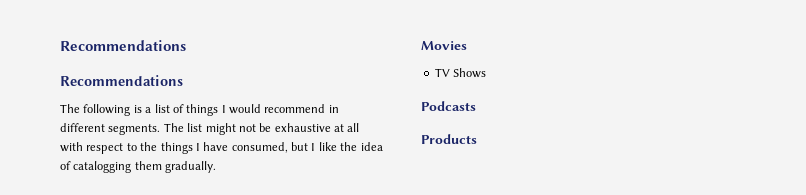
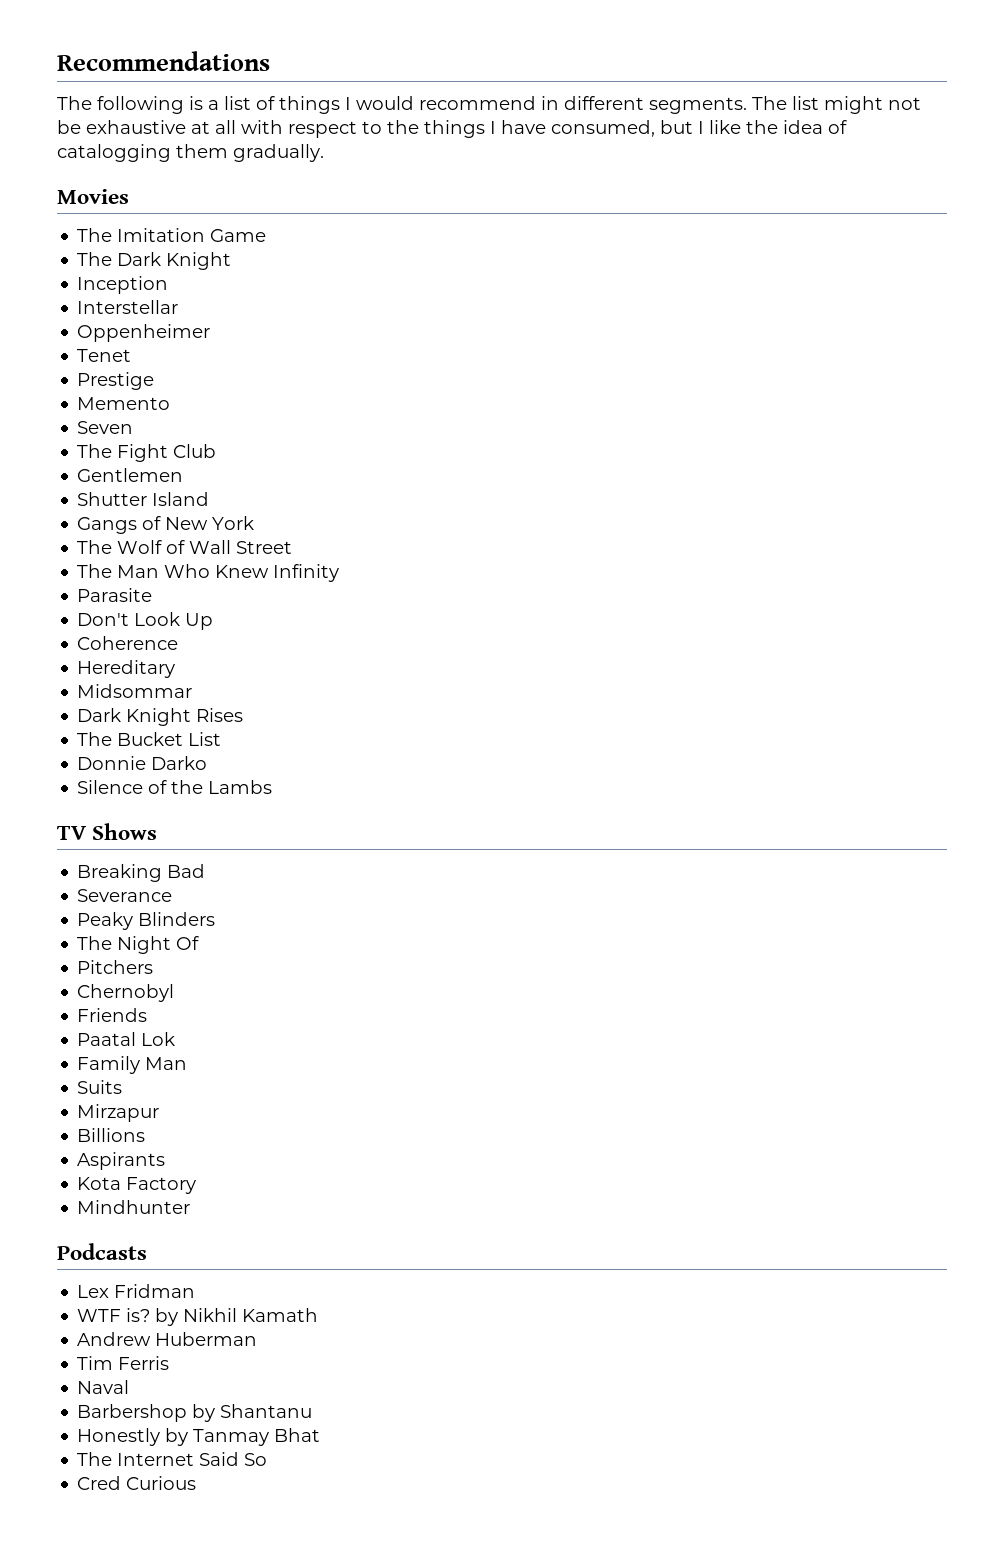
[60,40,186,51] [60,75,183,86] Recommendations // Recommendations -> [57,51,270,71] Recommendations
[434,68,487,78] [421,101,476,111] [421,134,477,144] TV Shows // Podcasts // Products -> [77,228,267,242] [77,252,232,270] [77,276,169,294] [77,300,179,314] [77,324,211,342] [77,349,132,362] [77,372,155,390] [77,397,171,410] [77,421,134,434] [77,444,217,462] [77,468,184,482] [77,492,210,506] [77,516,255,534] [77,540,293,554] [77,564,340,582] [77,588,153,602] [77,612,214,630] [77,636,179,650] [77,660,176,678] [77,684,193,698] [77,708,244,726] [77,732,222,746] [77,756,208,770] [77,780,273,794] [57,823,158,840] [77,864,206,882] [77,889,173,902] [77,912,216,930] [77,936,200,954] [77,960,154,974] [77,984,175,1002] [77,1008,148,1022] [77,1032,176,1046] [77,1056,188,1074] [77,1080,123,1094] [77,1104,160,1122] [77,1128,146,1142] [77,1152,166,1170] [77,1177,197,1194] [77,1200,191,1214] [57,1243,147,1260] [77,1284,196,1298] [77,1308,319,1326] [77,1332,258,1346] [77,1356,170,1370] [77,1380,130,1394] [77,1404,313,1422] [77,1428,321,1446] [77,1452,268,1466] [77,1476,197,1490] The Imitation Game // The Dark Knight // Inception // Interstellar // Oppenheimer // Tenet // Prestige // Memento // Seven // The Fight Club // Gentlemen // Shutter Island // Gangs of New York // The Wolf of Wall Street // The Man Who Knew Infinity // Parasite // Don't Look Up // Coherence // Hereditary // Midsommar // Dark Knight Rises // The Bucket List // Donnie Darko // Silence of the Lambs // TV Shows // Breaking Bad // Severance // Peaky Blinders // The Night Of // Pitchers // Chernobyl // Friends // Paatal Lok // Family Man // Suits // Mirzapur // Billions // Aspirants // Kota Factory // Mindhunter // Podcasts // Lex Fridman // WTF is? by Nikhil Kamath // Andrew Huberman // Tim Ferris // Naval // Barbershop by Shantanu // Honestly by Tanmay Bhat // The Internet Said So // Cred Curious

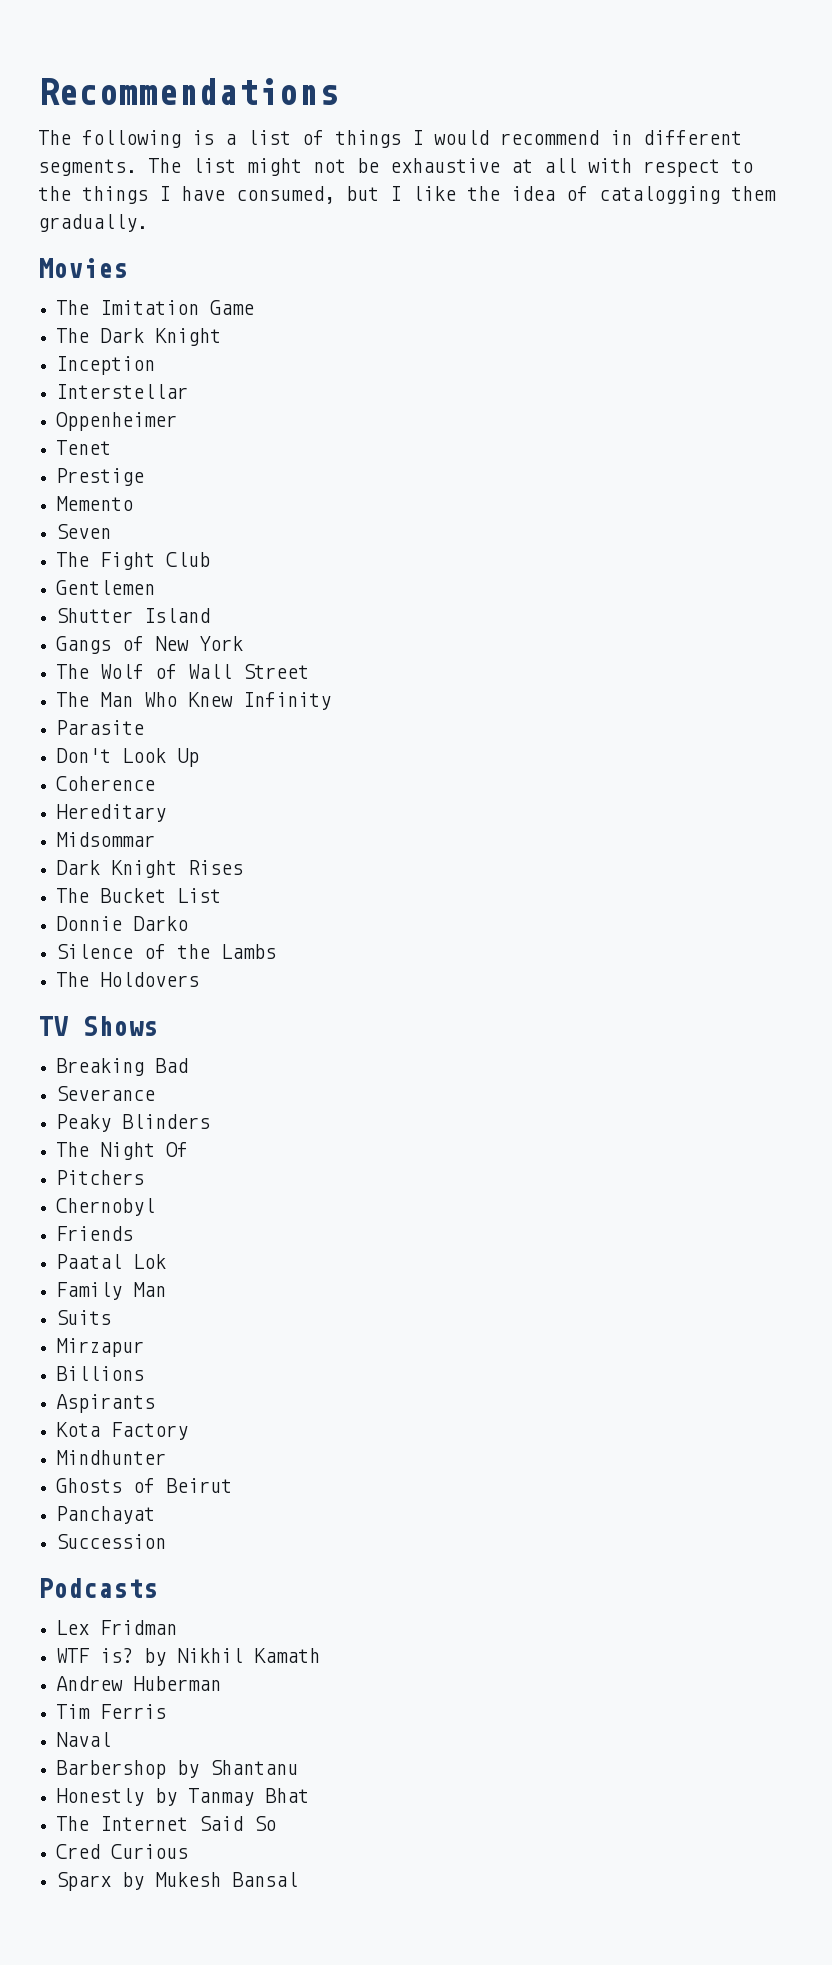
(273, 787) none -> [56,972,200,987] // The Holdovers
(191, 1207) none -> [56,1478,233,1493] [56,1506,156,1524] [56,1534,167,1549] // Ghosts of Beirut // Panchayat // Succession
(197, 1483) none -> [56,1872,299,1891] // Sparx by Mukesh Bansal

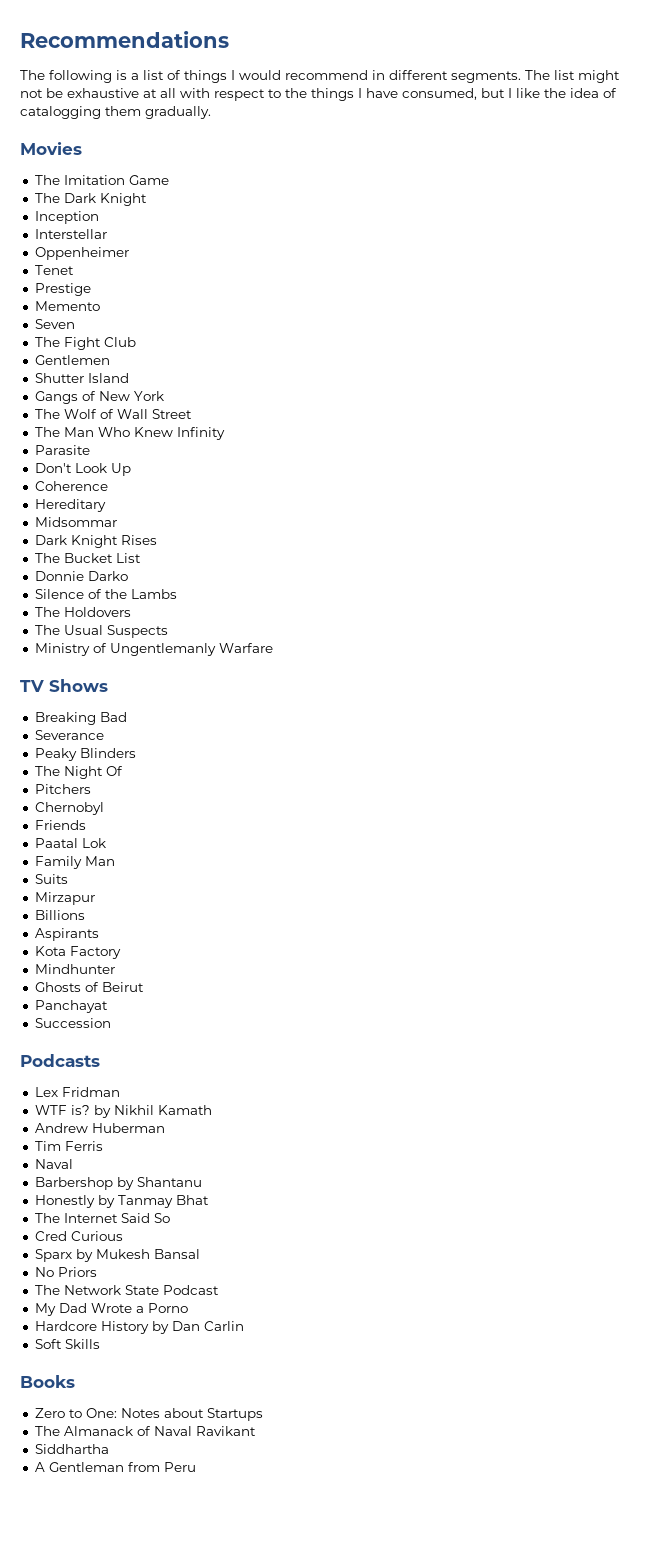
(200, 979) none -> [34,625,168,638] [34,643,273,656] // The Usual Suspects // Ministry of Ungentlemanly Warfare
(299, 1879) none -> [34,1267,97,1277] [34,1285,219,1295] [34,1303,188,1316] [34,1321,244,1334] [34,1339,100,1349] [20,1375,75,1388] [34,1408,263,1421] [34,1426,256,1436] [34,1444,109,1454] [34,1462,196,1472] // No Priors // The Network State Podcast // My Dad Wrote a Porno // Hardcore History by Dan Carlin // Soft Skills // Books // Zero to One: Notes about Startups // The Almanack of Naval Ravikant // Siddhartha // A Gentleman from Peru

